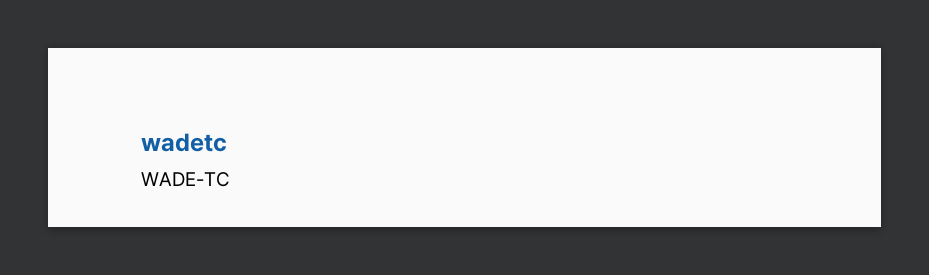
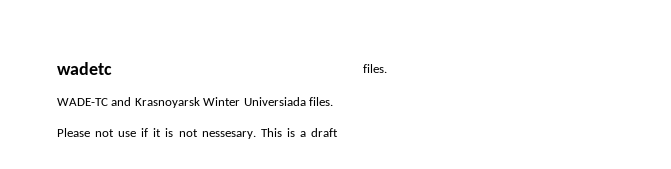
(230, 179) none -> [111,97,333,108] [57,128,338,139] [363,64,387,73] and Krasnoyarsk Winter Universiada files. // Please not use if it is not nessesary. This is a draft files.

